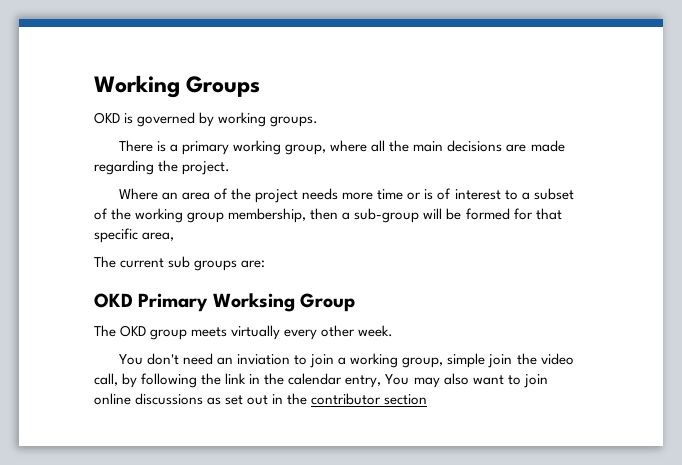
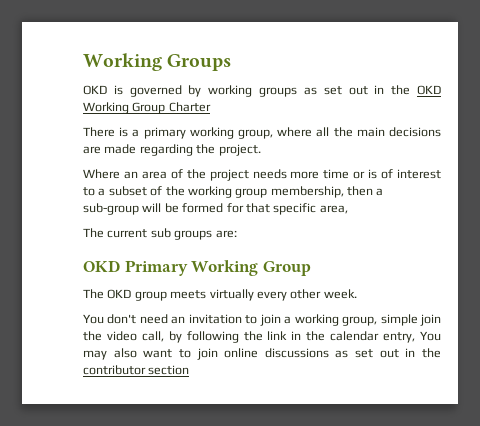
[270,116,319,127] groups. -> [259,85,441,97] [83,102,211,114] groups as set out in the OKD Working Group Charter
[212,293,295,312] Worksing -> [191,260,259,276] Working
[237,354,291,365] inviation -> [188,314,242,324] invitation

